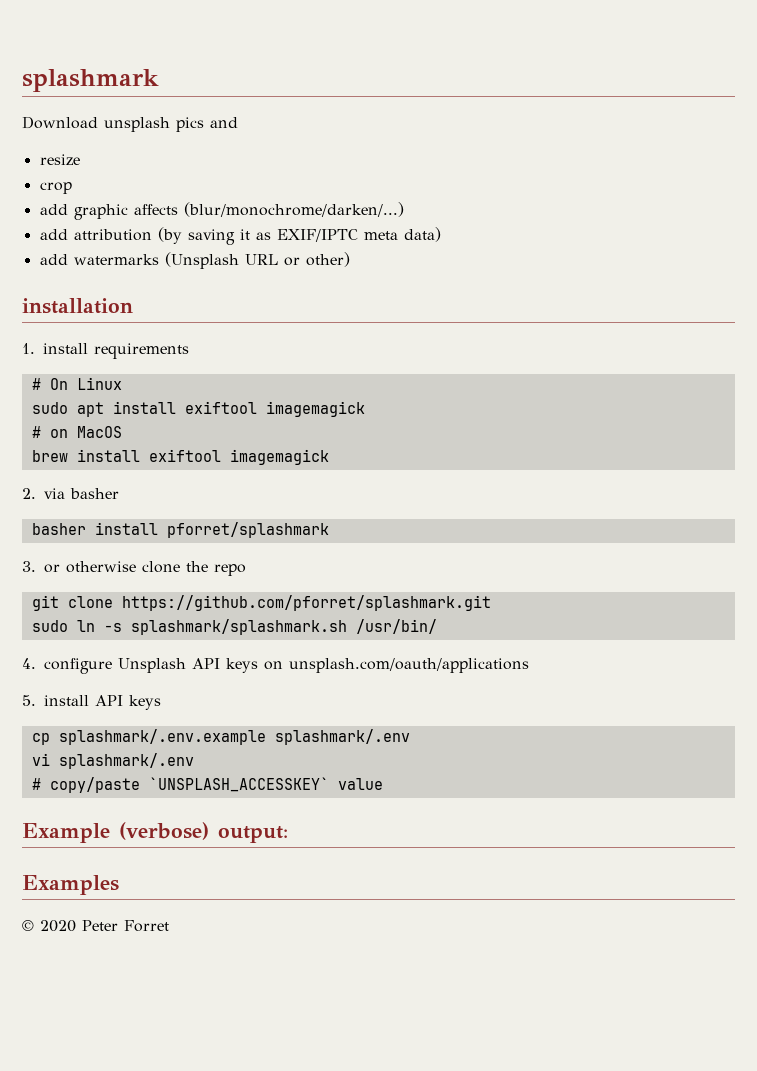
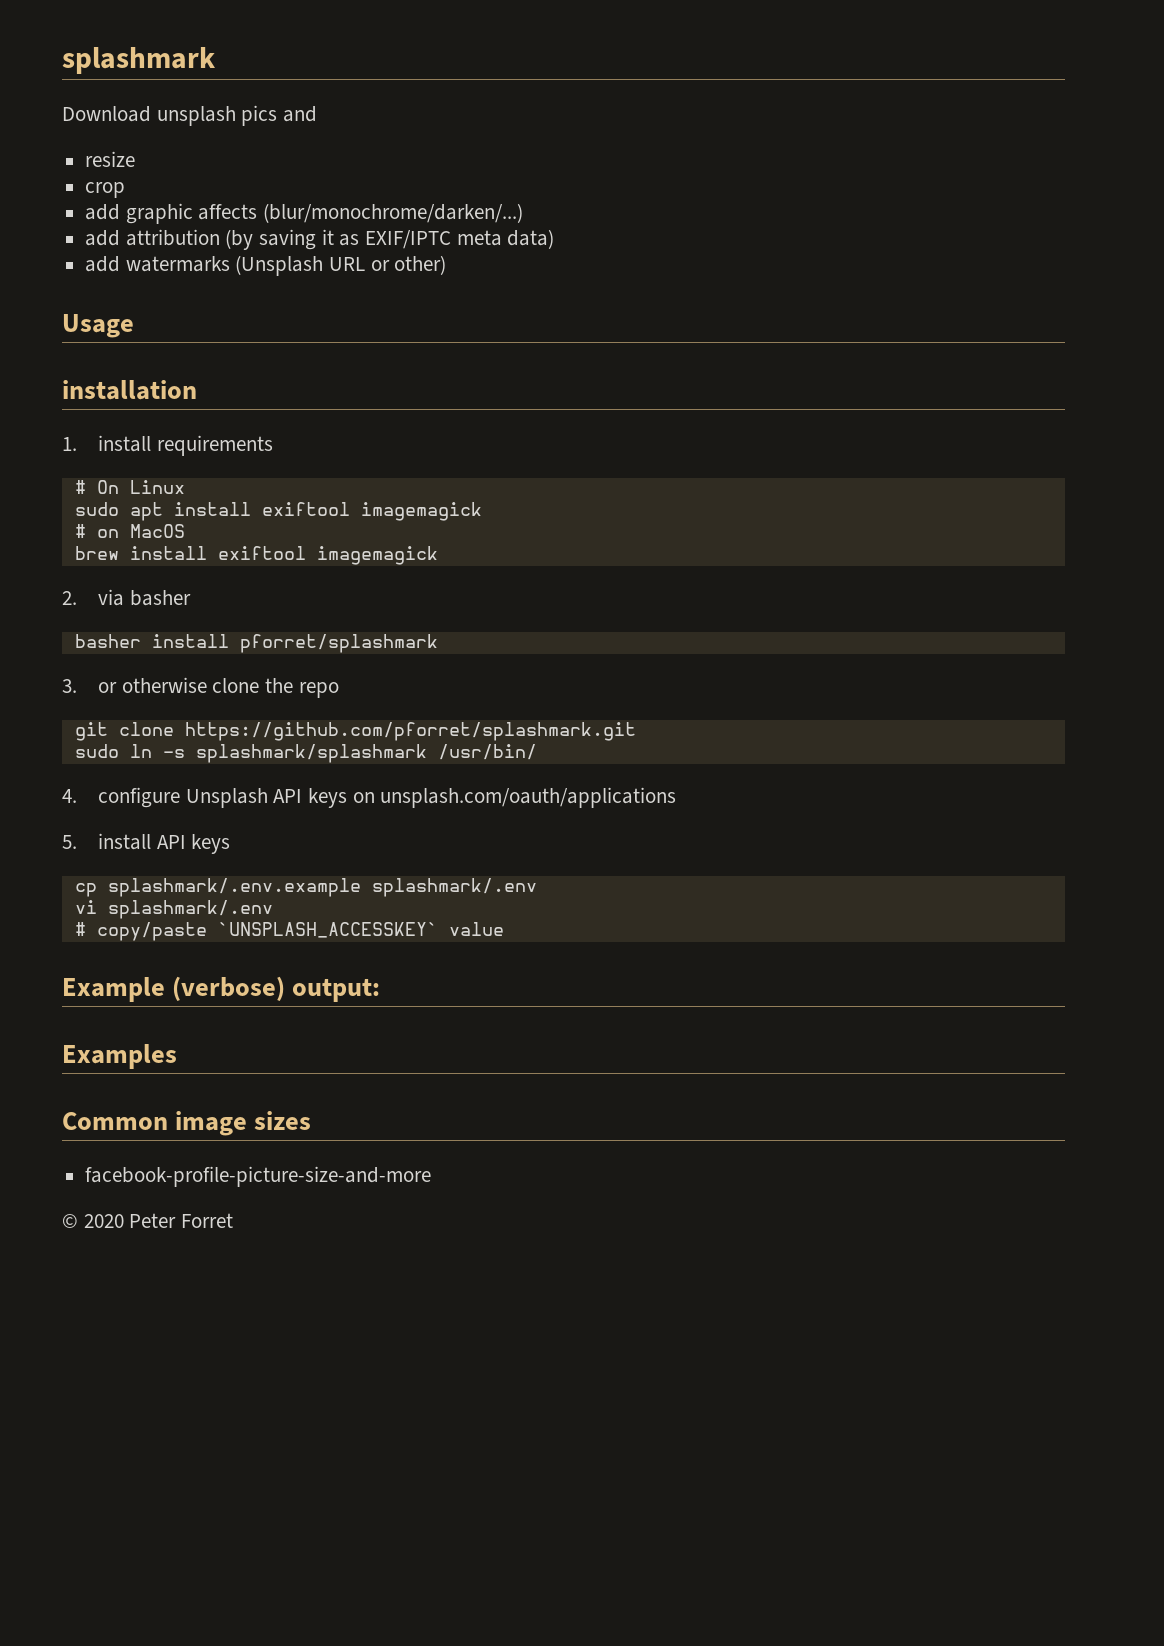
(350, 259) none -> [62,314,134,338] // Usage
[130,619,347,635] splashmark/splashmark.sh -> [195,744,427,763] splashmark/splashmark
(119, 885) none -> [62,1111,312,1136] [85,1166,432,1187] // Common image sizes // facebook-profile-picture-size-and-more

